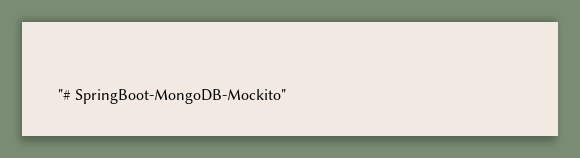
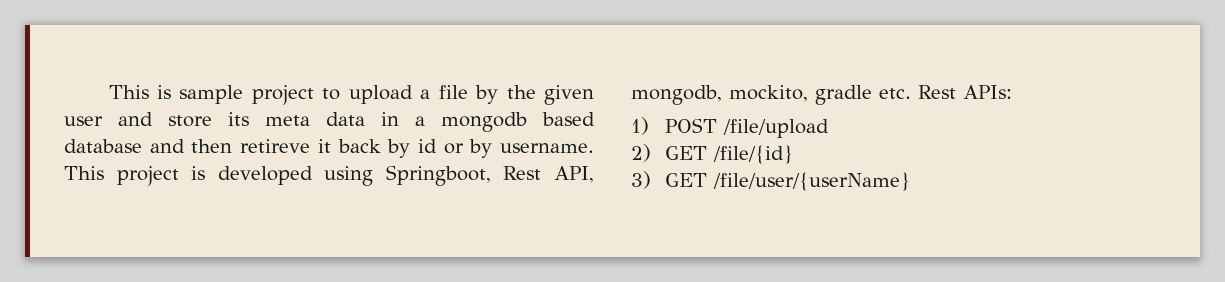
[58,89,287,104] "# SpringBoot-MongoDB-Mockito" -> [108,85,594,105] [64,112,595,132] [64,139,594,158] [64,165,594,186] [631,85,1012,105] [631,117,829,138] [631,144,793,164] [631,171,910,191] This is sample project to upload a file by the given user and store its meta data in a mongodb based database and then retireve it back by id or by username. This project is developed using Springboot, Rest API, mongodb, mockito, gradle etc. Rest APIs: // 1) POST /file/upload // 2) GET /file/{id} // 3) GET /file/user/{userName}

